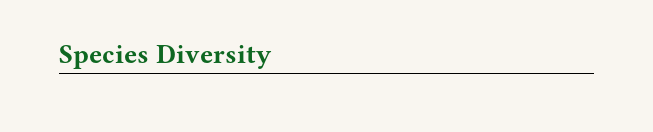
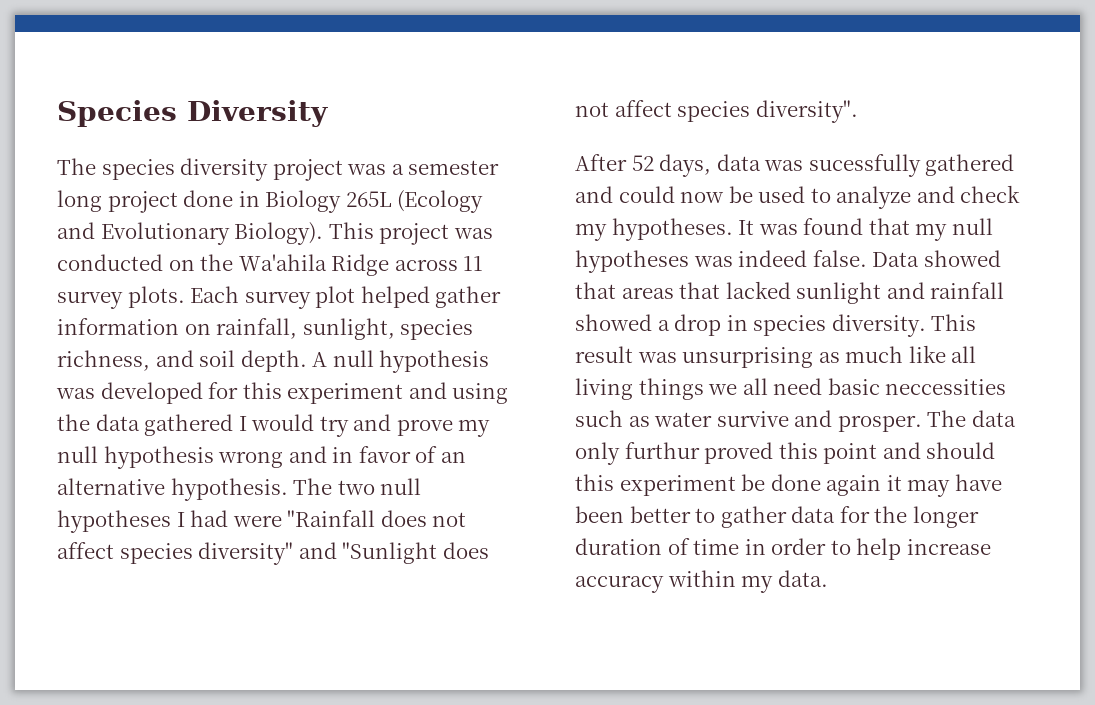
(273, 56) none -> [57,158,500,181] [57,190,484,213] [57,222,493,245] [57,254,484,276] [57,286,502,309] [57,318,474,340] [57,350,490,373] [56,382,509,404] [57,414,491,437] [57,446,466,469] [57,478,422,501] [57,510,467,533] [57,542,489,565] [575,100,858,123] [575,154,1015,177] [575,185,1021,209] [575,218,993,241] [575,250,1001,273] [575,281,1005,304] [575,314,977,337] [575,345,977,368] [575,378,1007,400] [575,410,1016,432] [575,442,996,465] [575,474,1002,497] [575,506,979,528] [575,538,991,560] [575,570,828,593] // The species diversity project was a semester long project done in Biology 265L (Ecology and Evolutionary Biology). This project was conducted on the Wa'ahila Ridge across 11 survey plots. Each survey plot helped gather information on rainfall, sunlight, species richness, and soil depth. A null hypothesis was developed for this experiment and using the data gathered I would try and prove my null hypothesis wrong and in favor of an alternative hypothesis. The two null hypotheses I had were "Rainfall does not affect species diversity" and "Sunlight does not affect species diversity". // After 52 days, data was sucessfully gathered and could now be used to analyze and check my hypotheses. It was found that my null hypotheses was indeed false. Data showed that areas that lacked sunlight and rainfall showed a drop in species diversity. This result was unsurprising as much like all living things we all need basic neccessities such as water survive and prosper. The data only furthur proved this point and should this experiment be done again it may have been better to gather data for the longer duration of time in order to help increase accuracy within my data.

